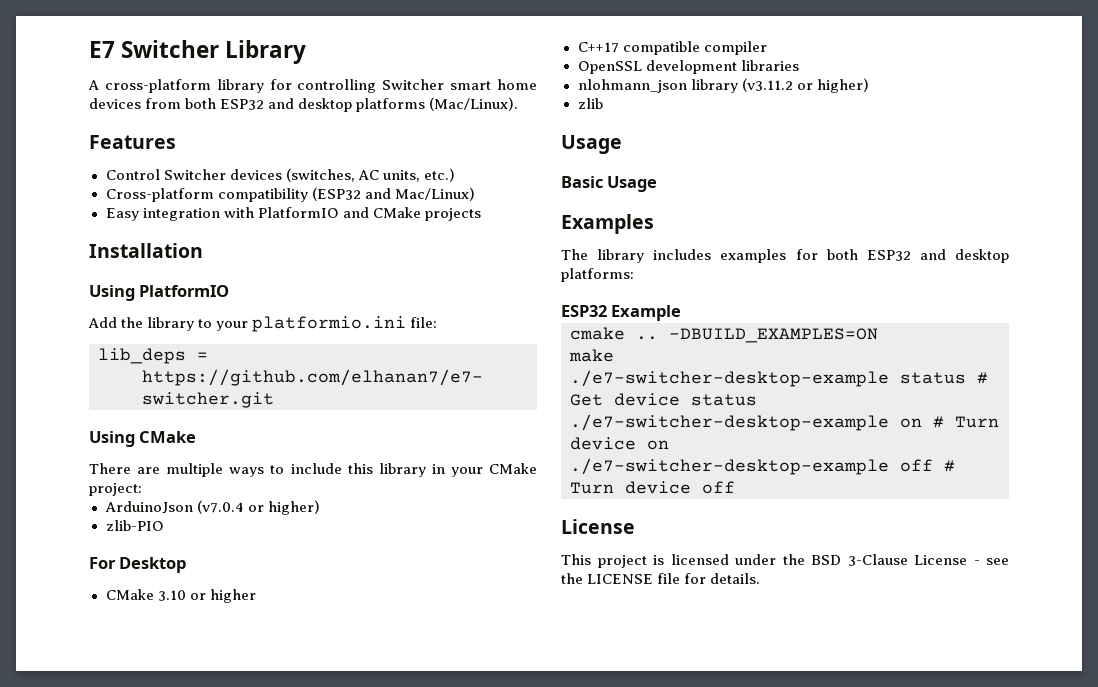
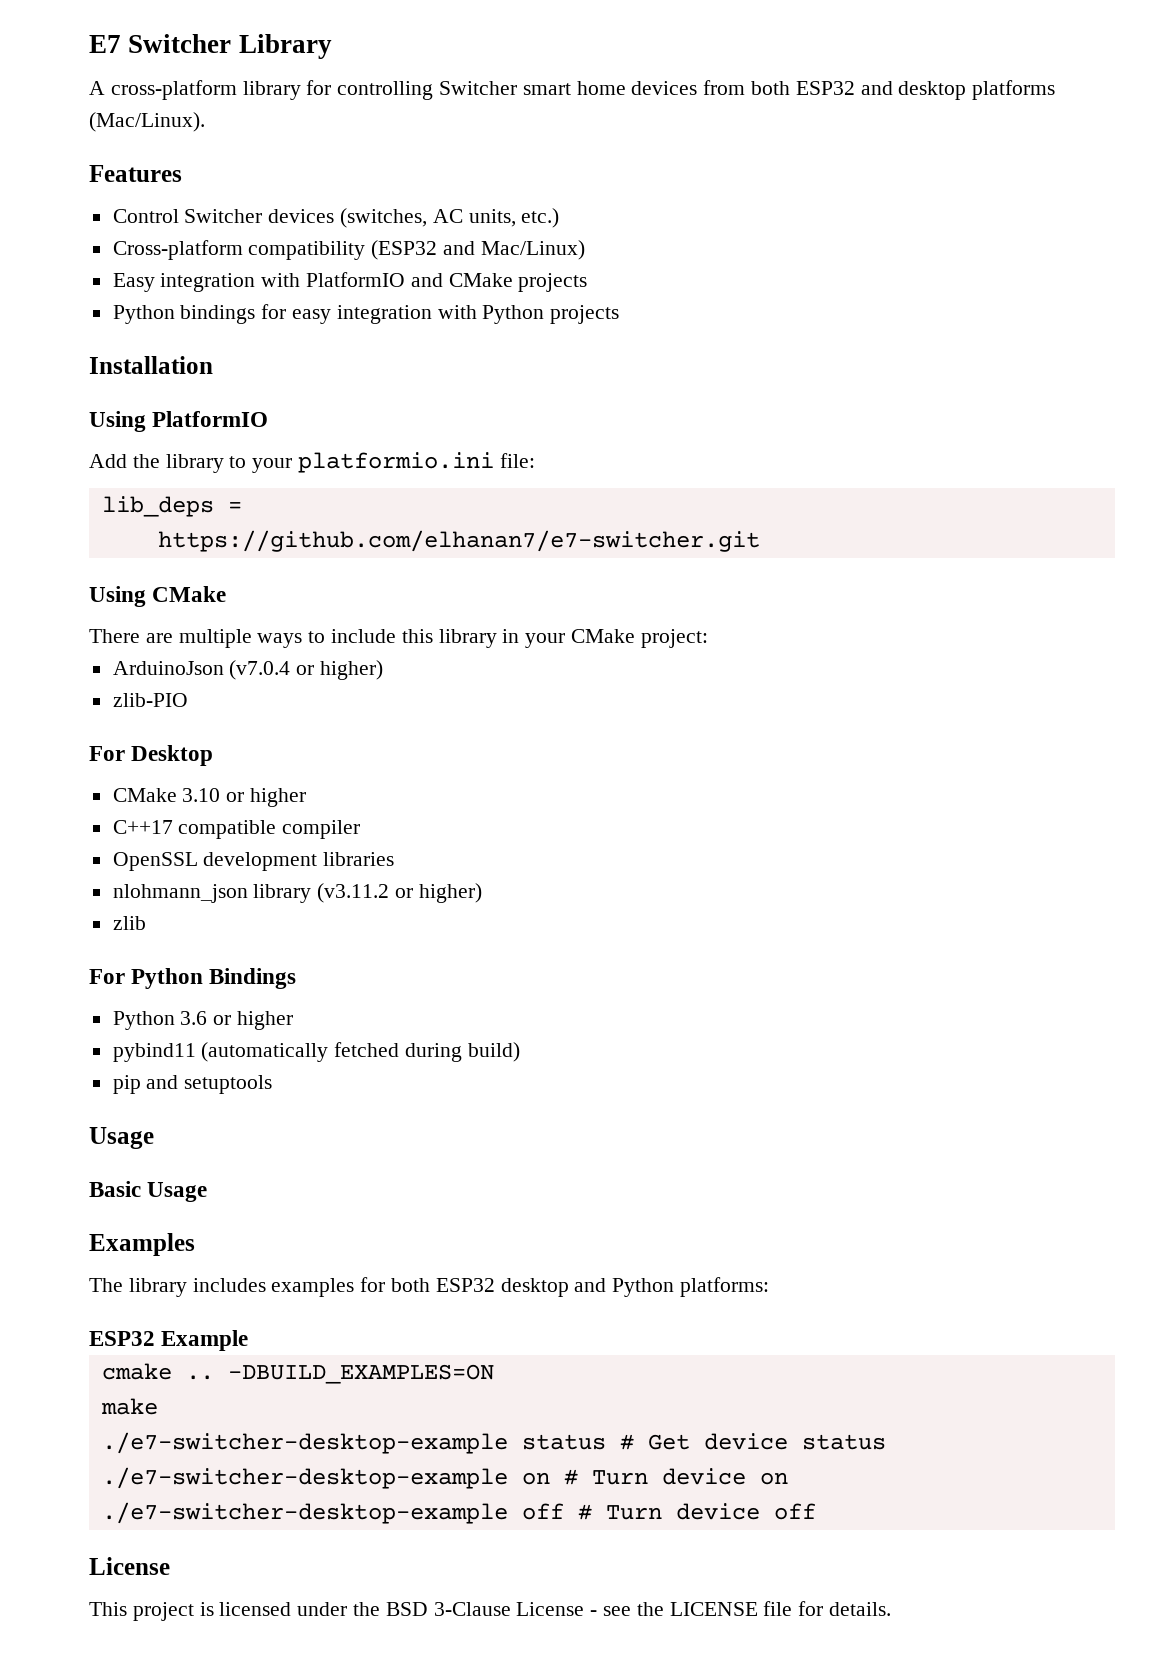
(481, 214) none -> [112,304,620,324] // Python bindings for easy integration with Python projects
(603, 103) none -> [89,968,297,989] [112,1011,294,1030] [112,1042,520,1062] [112,1075,273,1094] // For Python Bindings // Python 3.6 or higher // pybind11 (automatically fetched during build) // pip and setuptools
[919,249,1009,263] and desktop -> [500,1278,675,1297] desktop and Python

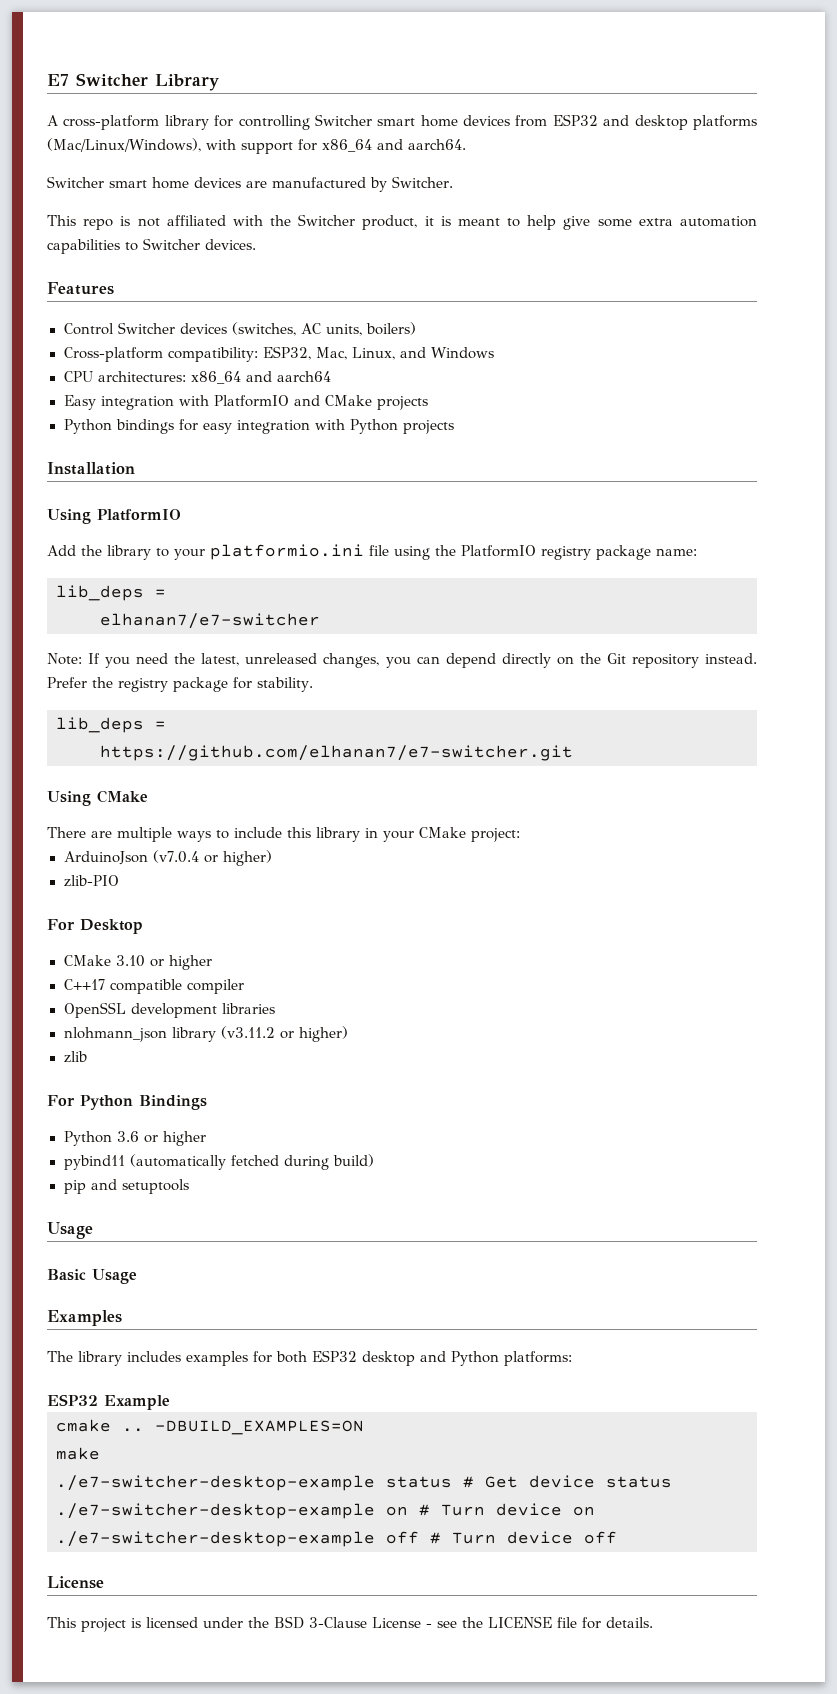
[751,81,791,95] both -> (548, 121) none
[89,112,205,132] (Mac/Linux). -> [47,138,466,154] [47,176,453,192] [47,214,757,230] [47,238,256,254] (Mac/Linux/Windows), with support for x86_64 and aarch64. // Switcher smart home devices are manufactured by Switcher. // This repo is not affiliated with the Switcher product, it is meant to help give some extra automation capabilities to Switcher devices.
[521,208,560,228] etc.) -> [365,322,416,335] boilers)
[248,240,585,260] compatibility (ESP32 and Mac/Linux) -> [167,346,494,362] [63,371,331,384] compatibility: ESP32, Mac, Linux, and Windows // CPU architectures: x86_64 and aarch64
[499,453,535,468] file: -> [369,545,697,560] [56,585,166,601] [100,613,320,629] [47,653,757,668] [47,677,313,692] file using the PlatformIO registry package name: // lib_deps = // elhanan7/e7-switcher // Note: If you need the latest, unreleased changes, you can depend directly on the Git repository instead. Prefer the registry package for stability.

